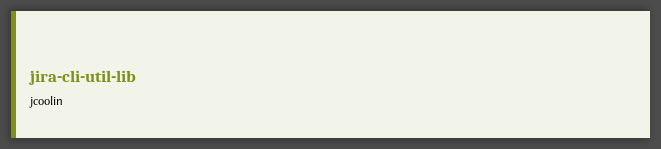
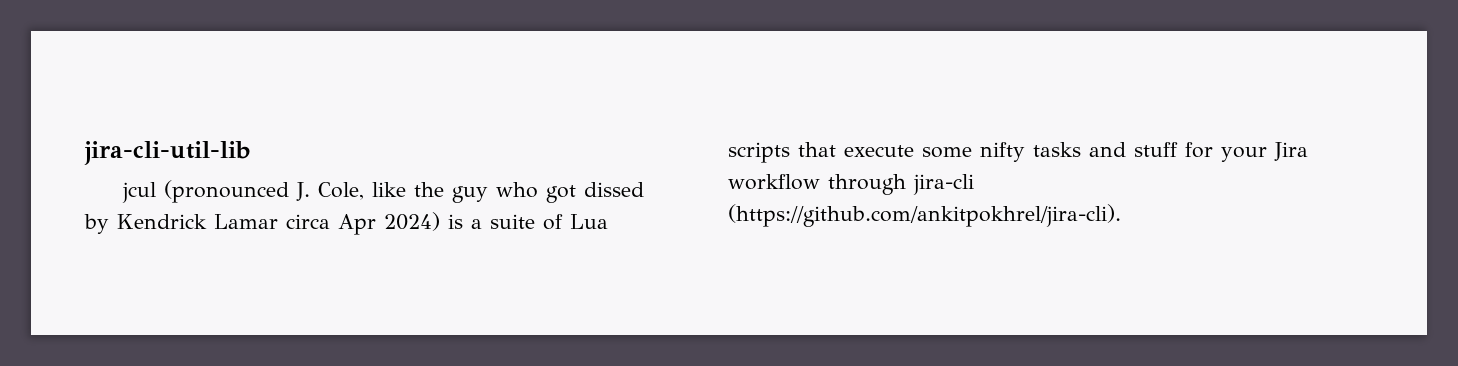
[29,96,63,108] jcoolin -> [122,180,645,203] [84,212,608,235] [728,142,1308,163] [728,174,974,195] [728,204,1121,227] jcul (pronounced J. Cole, like the guy who got dissed by Kendrick Lamar circa Apr 2024) is a suite of Lua scripts that execute some nifty tasks and stuff for your Jira workflow through jira-cli (https://github.com/ankitpokhrel/jira-cli).

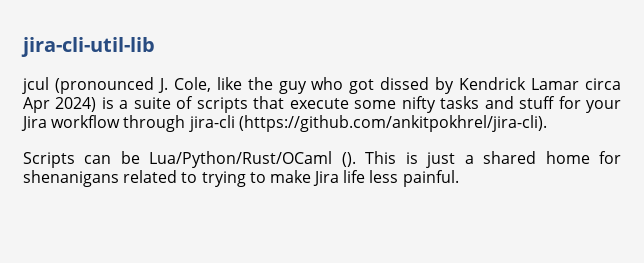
[570,214,608,229] Lua -> (194, 102) none
(1121, 215) none -> [23,151,621,168] [23,170,459,187] // Scripts can be Lua/Python/Rust/OCaml (). This is just a shared home for shenanigans related to trying to make Jira life less painful.

